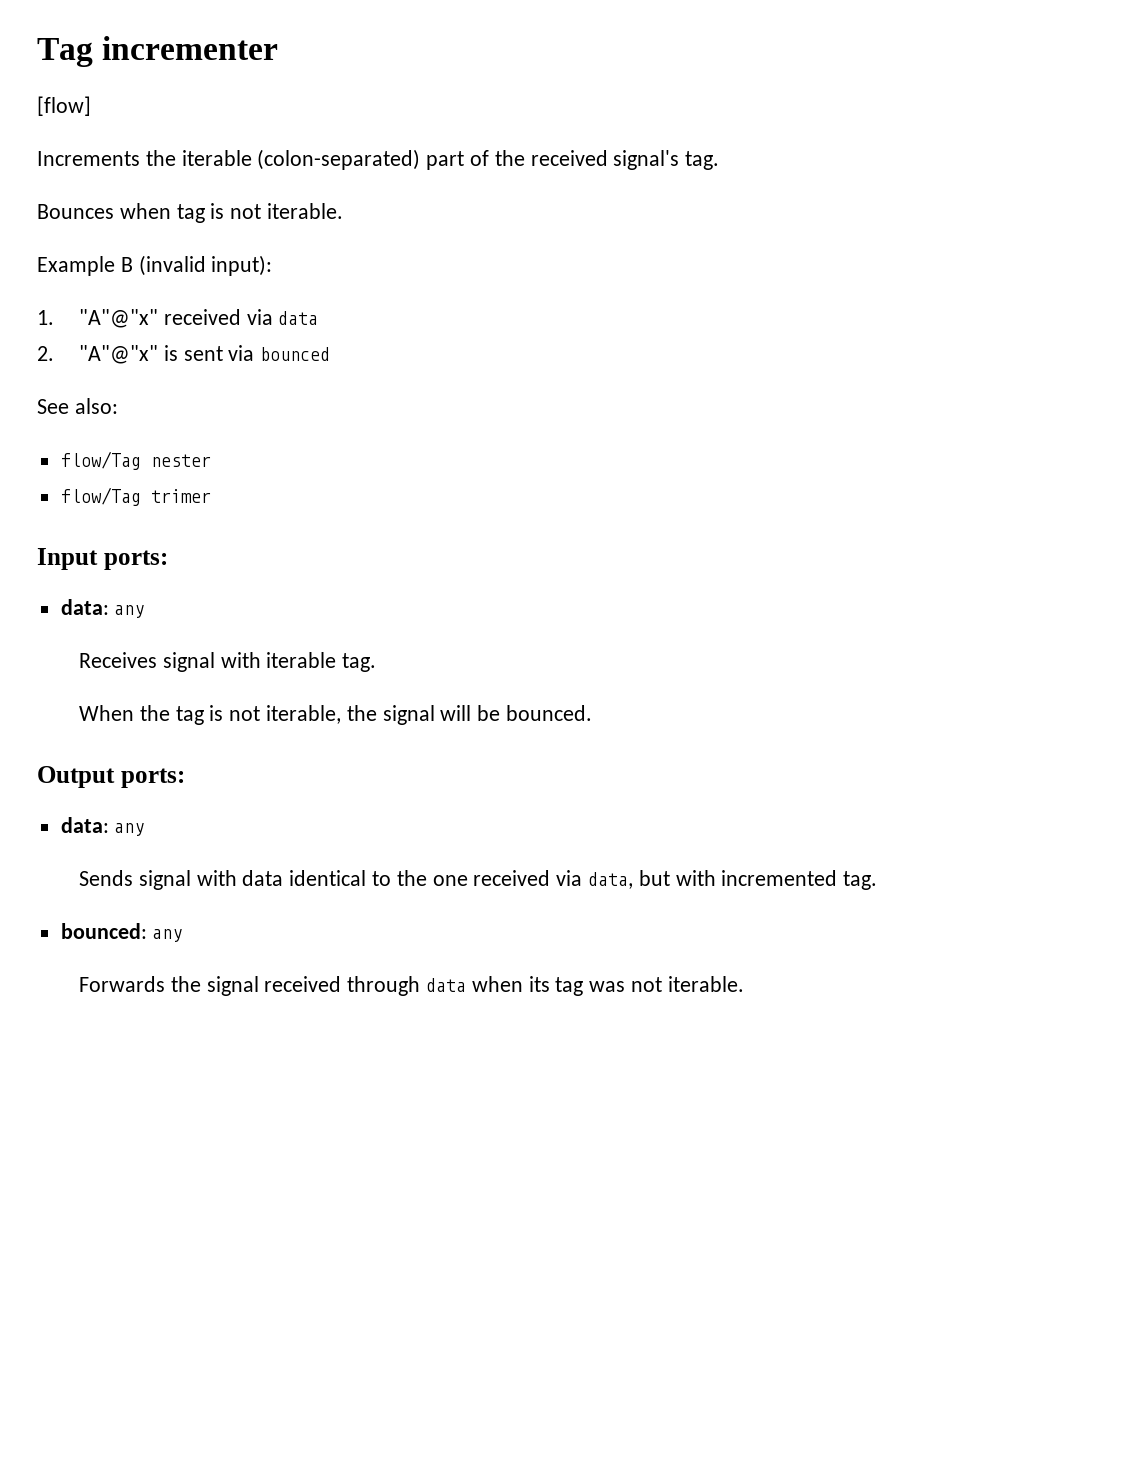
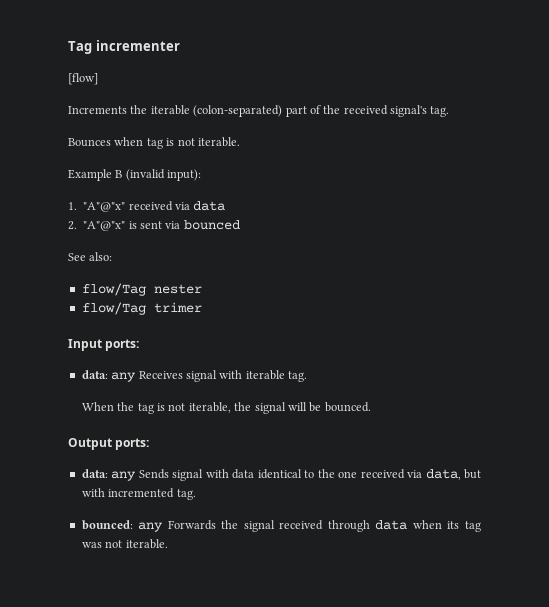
(145, 611) // -> (137, 377) none
(145, 829) // -> (137, 476) none
(183, 935) // -> (164, 527) none

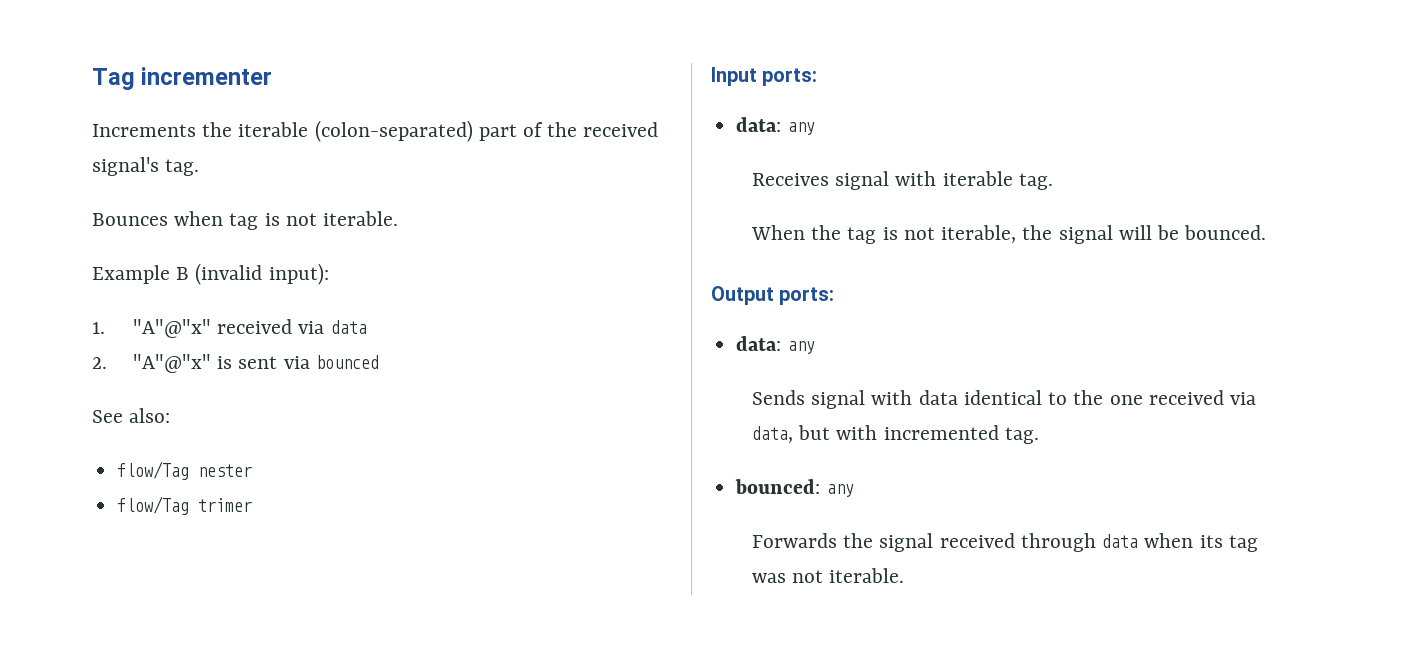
[68,73,98,85] // [flow] -> (273, 76) none
(137, 377) none -> (815, 128) //
(137, 476) none -> (815, 347) //
(164, 527) none -> (854, 490) //

